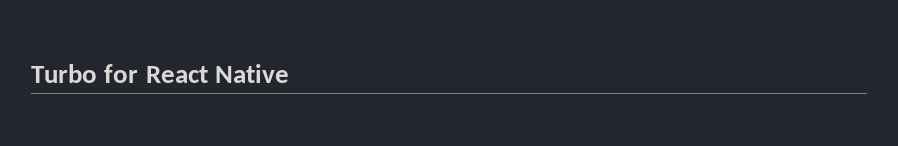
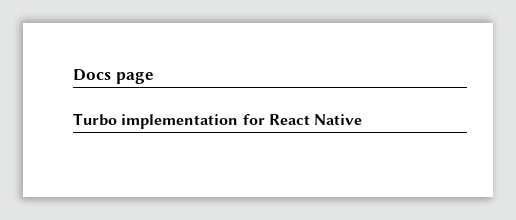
[31,64,97,83] Turbo -> [73,69,154,84] [73,113,239,129] Docs page // Turbo implementation

